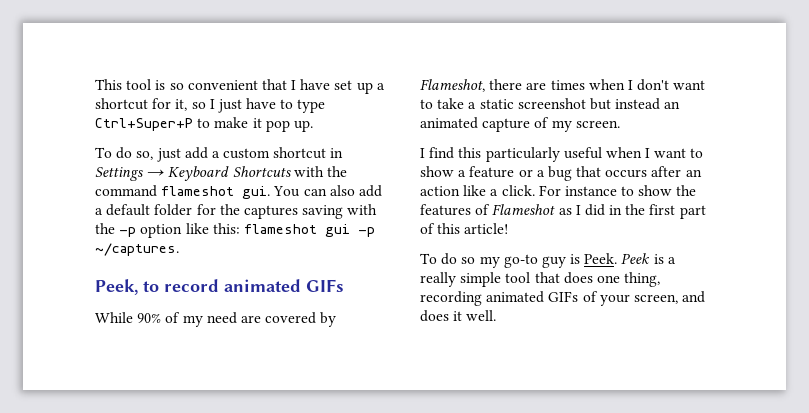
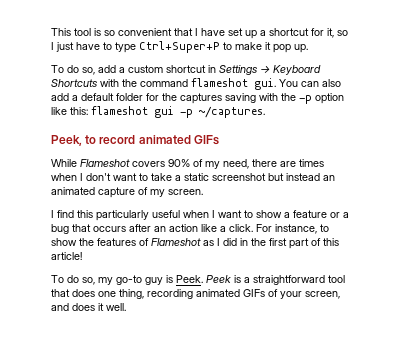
[156,148,181,162] just -> (95, 71) none
(133, 317) none -> [80,159,165,167] Flameshot covers
[206,312,337,327] [420,79,485,92] need are covered by Flameshot, -> [223,159,249,169] need,
[564,186,617,196] instance -> [275,224,317,234] instance,
[461,257,476,264] so -> [82,277,95,285] so,
[420,272,502,287] really simple -> [253,275,325,285] straightforward

